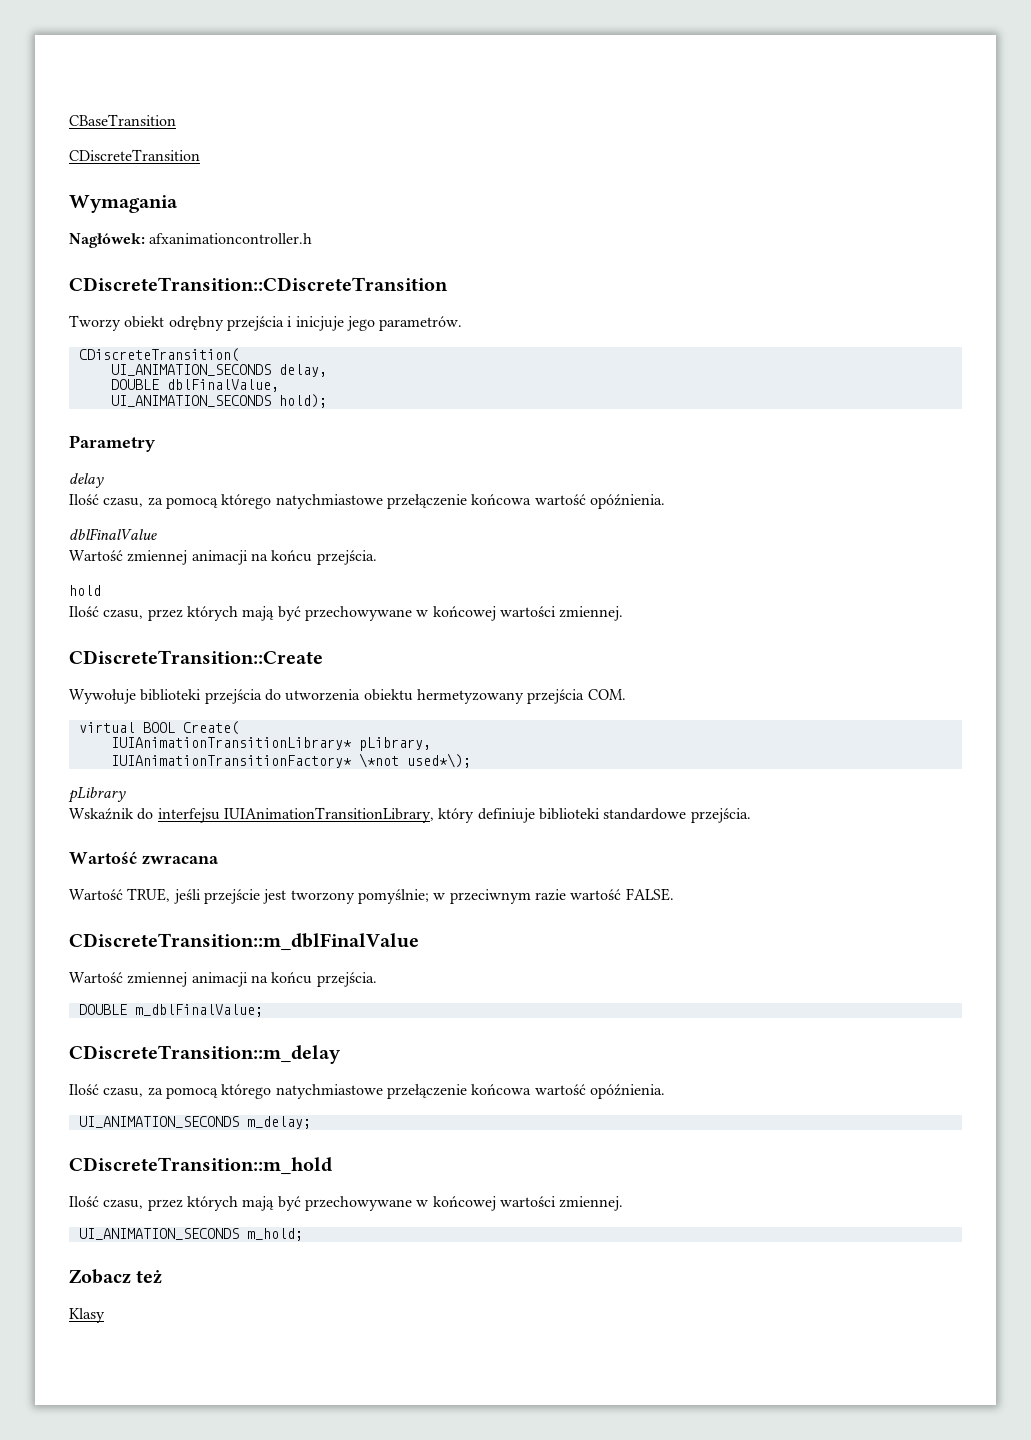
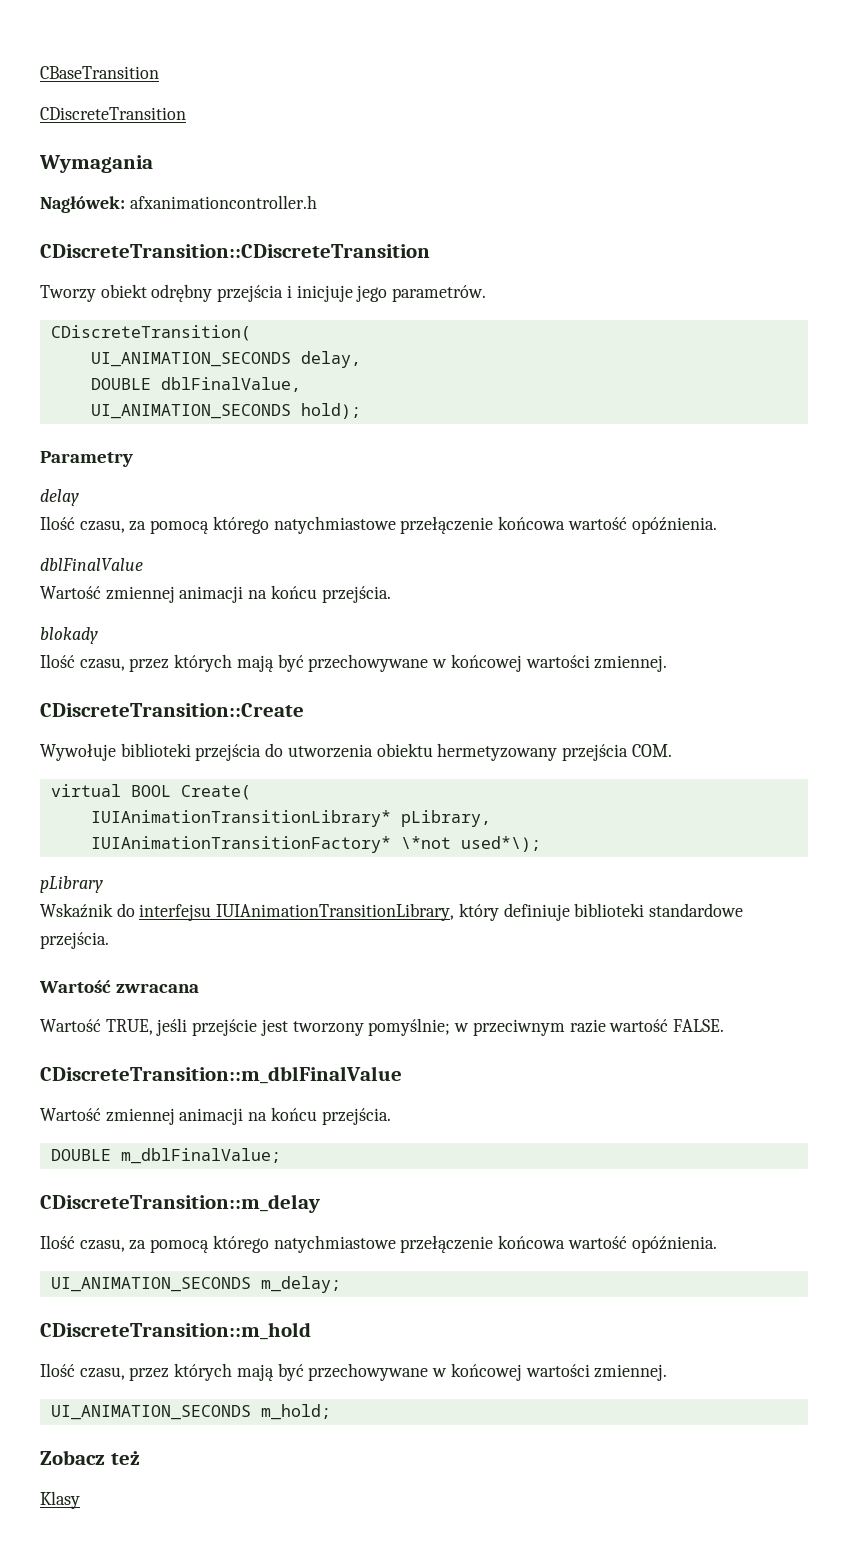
[69,585,101,596] hold -> [40,627,98,644] blokady

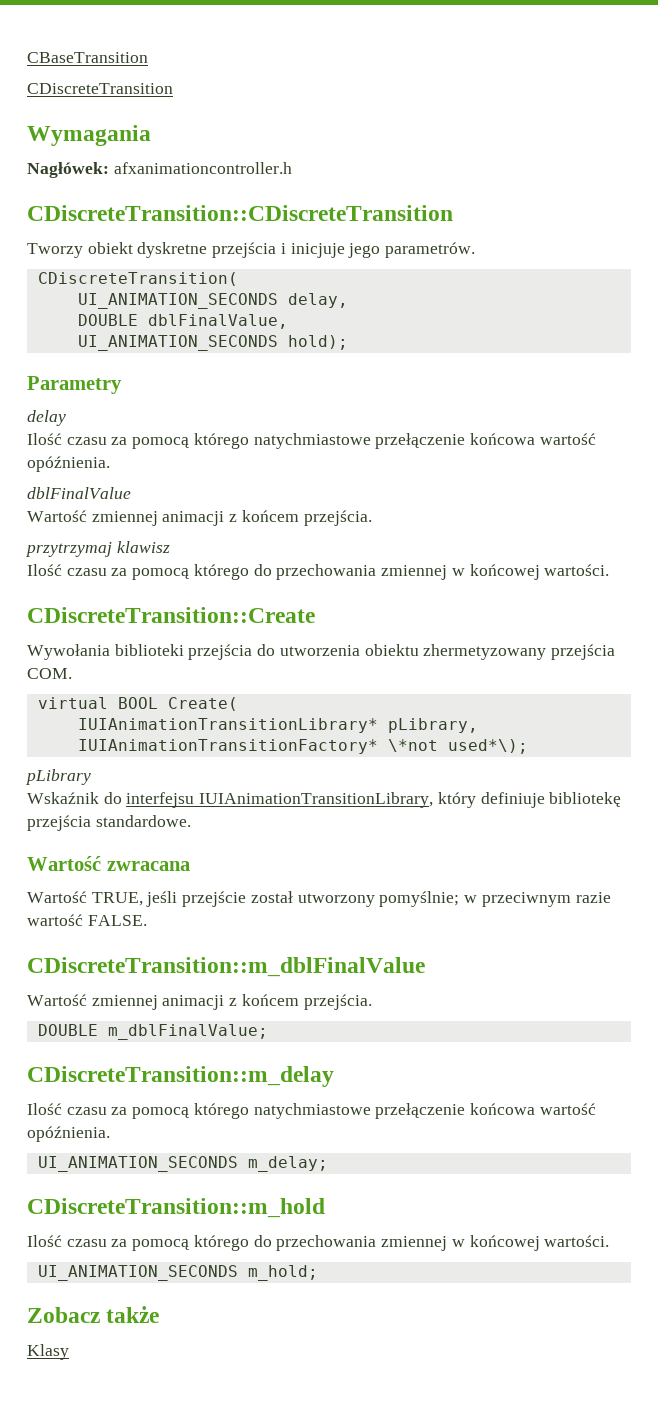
[151,284,213,302] odrębny -> [137,242,208,258] dyskretne
[79,520,125,533] czasu, -> [66,437,107,445] czasu
[248,585,391,603] [40,627,98,644] [40,654,668,672] na końcu przejścia. // blokady // Ilość czasu, przez których mają być przechowywane w końcowej wartości zmiennej. -> [229,510,372,526] [25,541,170,557] [27,564,610,580] z końcem przejścia. // przytrzymaj klawisz // Ilość czasu za pomocą którego do przechowania zmiennej w końcowej wartości.
[40,743,116,761] Wywołuje -> [27,644,110,660] Wywołania
[437,743,558,761] hermetyzowany -> [423,644,547,660] zhermetyzowany
[574,903,744,917] [40,932,109,949] biblioteki standardowe przejścia. -> [549,792,622,807] [27,815,191,831] bibliotekę przejścia standardowe.
[260,1019,364,1036] jest tworzony -> [250,891,375,907] został utworzony
[248,1107,317,1121] na końcu -> [229,994,299,1006] z końcem
[79,1239,125,1252] czasu, -> [66,1107,107,1115] czasu
[79,1363,668,1381] czasu, przez których mają być przechowywane w końcowej wartości zmiennej. -> [66,1235,610,1251] czasu za pomocą którego do przechowania zmiennej w końcowej wartości.
[110,1451,140,1465] też -> [106,1306,160,1323] także

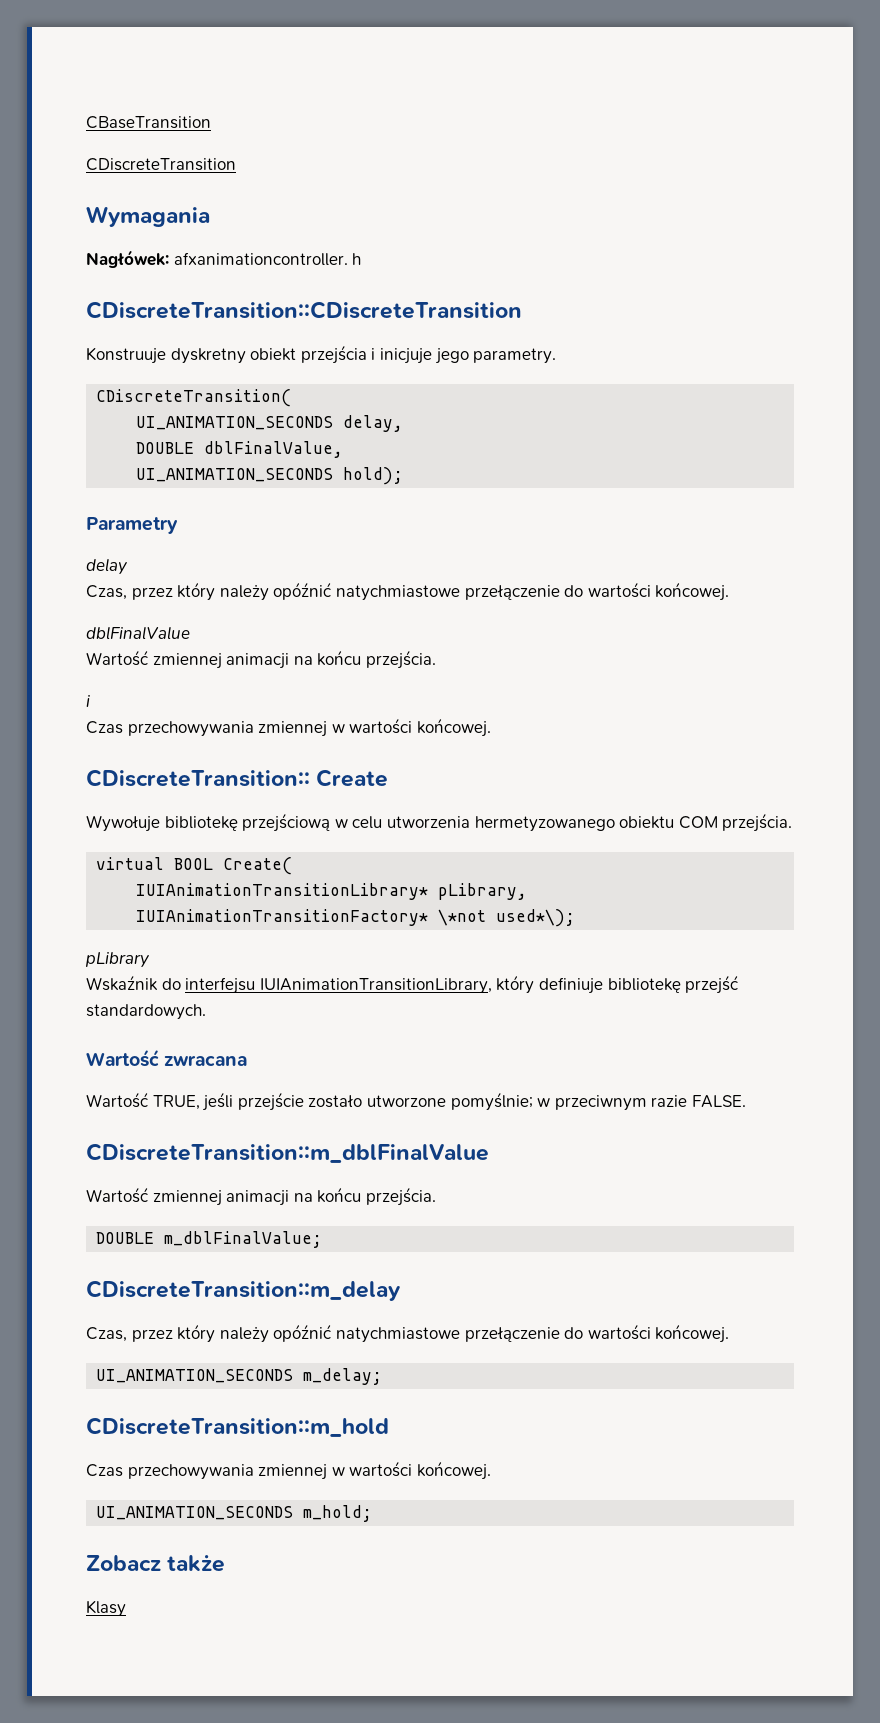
[113,162,292,174] afxanimationcontroller.h -> [173,252,362,266] afxanimationcontroller. h
[27,242,208,258] Tworzy obiekt dyskretne -> [86,347,297,364] Konstruuje dyskretny obiekt
[385,242,476,258] parametrów. -> [473,348,557,364] parametry.
[27,433,596,449] [27,456,110,472] Ilość czasu za pomocą którego natychmiastowe przełączenie końcowa wartość opóźnienia. -> [86,582,730,601] Czas, przez który należy opóźnić natychmiastowe przełączenie do wartości końcowej.
[229,510,372,526] [25,541,170,557] [27,564,610,580] [27,607,315,623] [27,644,616,660] [27,668,72,679] z końcem przejścia. // przytrzymaj klawisz // Ilość czasu za pomocą którego do przechowania zmiennej w końcowej wartości. // CDiscreteTransition::Create // Wywołania biblioteki przejścia do utworzenia obiektu zhermetyzowany przejścia COM. -> [293,650,436,669] [86,695,90,707] [86,718,491,737] [86,769,389,787] [86,813,793,832] na końcu przejścia. // i // Czas przechowywania zmiennej w wartości końcowej. // CDiscreteTransition:: Create // Wywołuje bibliotekę przejściową w celu utworzenia hermetyzowanego obiektu COM przejścia.
[27,815,191,831] przejścia standardowe. -> [685,975,739,994] [86,1004,206,1020] przejść standardowych.
[250,891,375,907] został utworzony -> [308,1095,446,1108] zostało utworzone
[27,914,83,926] wartość -> (688, 1101) none
[229,994,299,1006] z końcem -> [293,1187,362,1203] na końcu
[27,1103,596,1119] [27,1126,110,1142] [37,1156,328,1172] [27,1198,325,1218] [27,1235,610,1251] Ilość czasu za pomocą którego natychmiastowe przełączenie końcowa wartość opóźnienia. // UI_ANIMATION_SECONDS m_delay; // CDiscreteTransition::m_hold // Ilość czasu za pomocą którego do przechowania zmiennej w końcowej wartości. -> [86,1324,730,1343] [96,1368,383,1385] [86,1417,389,1437] [86,1461,491,1480] Czas, przez który należy opóźnić natychmiastowe przełączenie do wartości końcowej. // UI_ANIMATION_SECONDS m_delay; // CDiscreteTransition::m_hold // Czas przechowywania zmiennej w wartości końcowej.

